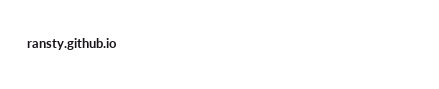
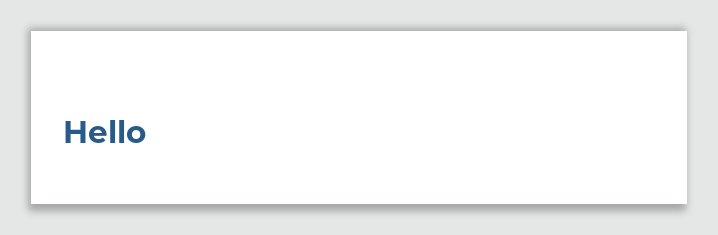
[27,38,117,50] ransty.github.io -> [63,120,146,143] Hello

